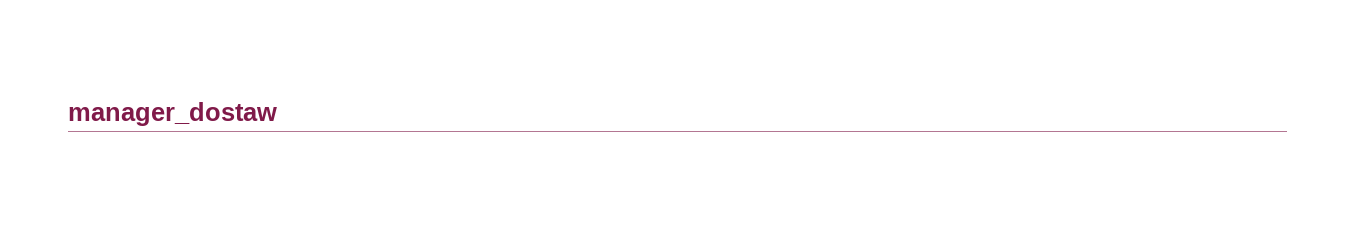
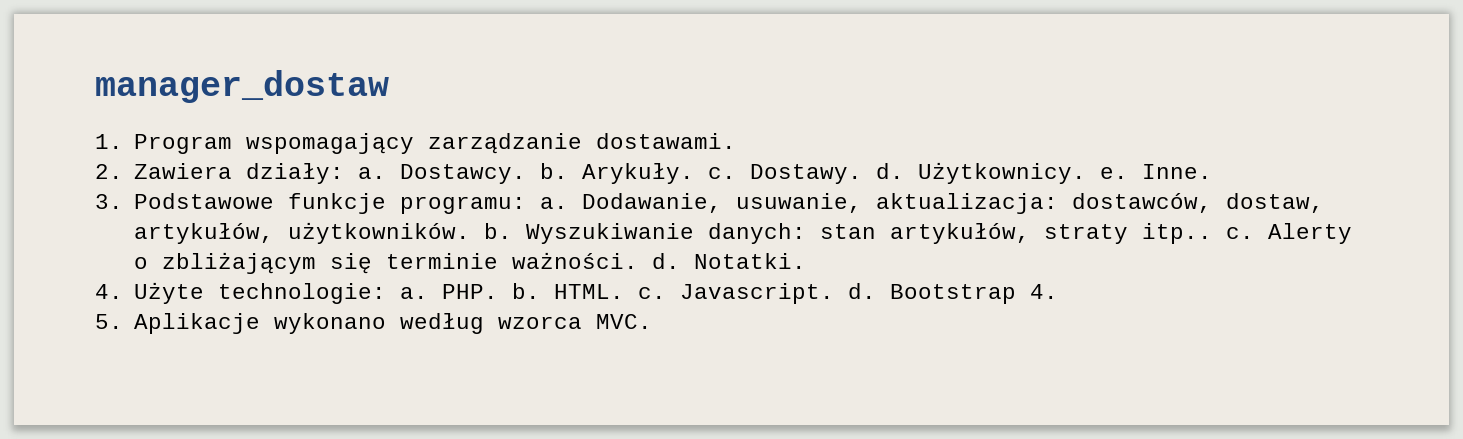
(277, 114) none -> [95,133,737,154] [95,162,1213,184] [95,193,1325,214] [134,222,1353,244] [134,252,807,274] [95,282,1059,304] [95,313,653,334] // 1. Program wspomagający zarządzanie dostawami. // 2. Zawiera działy: a. Dostawcy. b. Arykuły. c. Dostawy. d. Użytkownicy. e. Inne. // 3. Podstawowe funkcje programu: a. Dodawanie, usuwanie, aktualizacja: dostawców, dostaw, artykułów, użytkowników. b. Wyszukiwanie danych: stan artykułów, straty itp.. c. Alerty o zbliżającym się terminie ważności. d. Notatki. // 4. Użyte technologie: a. PHP. b. HTML. c. Javascript. d. Bootstrap 4. // 5. Aplikacje wykonano według wzorca MVC.

